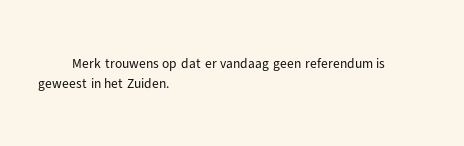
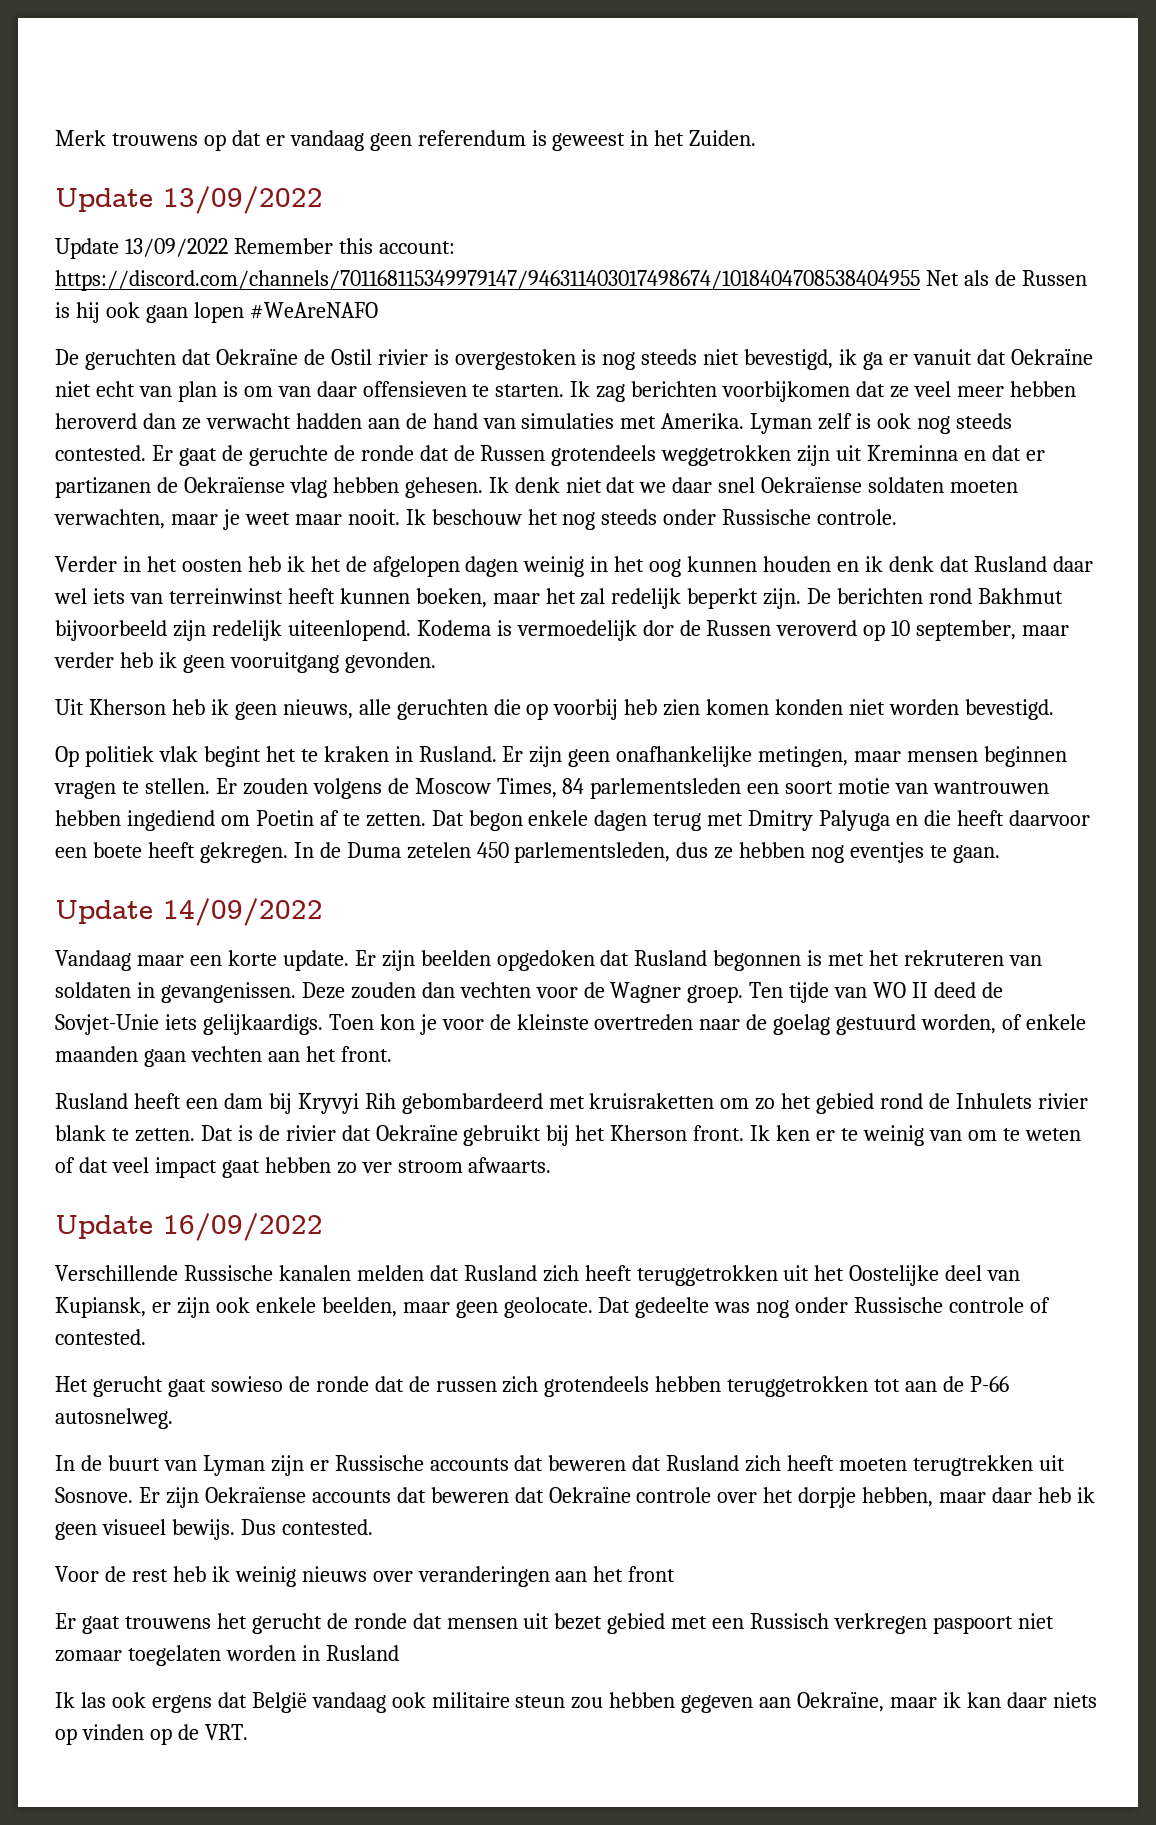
(169, 83) none -> [55,186,323,214] [55,238,455,259] [55,270,1087,291] [55,302,378,323] [55,349,1093,370] [55,381,1076,402] [55,413,1012,434] [55,445,1045,466] [55,477,1019,498] [54,509,898,530] [55,556,1093,577] [54,588,1064,609] [55,620,1070,641] [54,652,436,673] [55,699,1054,720] [55,746,1068,767] [54,778,1050,799] [55,810,1090,831] [55,842,1001,863] [55,898,323,926] [55,950,1043,971] [55,982,1003,1003] [55,1014,1087,1035] [55,1046,392,1067] [55,1093,1088,1114] [55,1125,1081,1146] [55,1157,552,1178] [55,1213,323,1241] [55,1265,1021,1286] [55,1297,1051,1318] [55,1329,146,1345] [55,1376,1010,1397] [55,1408,173,1429] [55,1455,1065,1476] [55,1487,1095,1508] [55,1519,373,1540] [55,1566,676,1587] [55,1613,1054,1634] [55,1645,399,1666] [55,1692,1097,1713] [55,1724,248,1745] // Update 13/09/2022 // Update 13/09/2022 Remember this account: https://discord.com/channels/701168115349979147/946311403017498674/1018404708538404955 Net als de Russen is hij ook gaan lopen #WeAreNAFO // De geruchten dat Oekraïne de Ostil rivier is overgestoken is nog steeds niet bevestigd, ik ga er vanuit dat Oekraïne niet echt van plan is om van daar offensieven te starten. Ik zag berichten voorbijkomen dat ze veel meer hebben heroverd dan ze verwacht hadden aan de hand van simulaties met Amerika. Lyman zelf is ook nog steeds contested. Er gaat de geruchte de ronde dat de Russen grotendeels weggetrokken zijn uit Kreminna en dat er partizanen de Oekraïense vlag hebben gehesen. Ik denk niet dat we daar snel Oekraïense soldaten moeten verwachten, maar je weet maar nooit. Ik beschouw het nog steeds onder Russische controle. // Verder in het oosten heb ik het de afgelopen dagen weinig in het oog kunnen houden en ik denk dat Rusland daar wel iets van terreinwinst heeft kunnen boeken, maar het zal redelijk beperkt zijn. De berichten rond Bakhmut bijvoorbeeld zijn redelijk uiteenlopend. Kodema is vermoedelijk dor de Russen veroverd op 10 september, maar verder heb ik geen vooruitgang gevonden. // Uit Kherson heb ik geen nieuws, alle geruchten die op voorbij heb zien komen konden niet worden bevestigd. // Op politiek vlak begint het te kraken in Rusland. Er zijn geen onafhankelijke metingen, maar mensen beginnen vragen te stellen. Er zouden volgens de Moscow Times, 84 parlementsleden een soort motie van wantrouwen hebben ingediend om Poetin af te zetten. Dat begon enkele dagen terug met Dmitry Palyuga en die heeft daarvoor een boete heeft gekregen. In de Duma zetelen 450 parlementsleden, dus ze hebben nog eventjes te gaan. // Update 14/09/2022 // Vandaag maar een korte update. Er zijn beelden opgedoken dat Rusland begonnen is met het rekruteren van soldaten in gevangenissen. Deze zouden dan vechten voor de Wagner groep. Ten tijde van WO II deed de Sovjet-Unie iets gelijkaardigs. Toen kon je voor de kleinste overtreden naar de goelag gestuurd worden, of enkele maanden gaan vechten aan het front. // Rusland heeft een dam bij Kryvyi Rih gebombardeerd met kruisraketten om zo het gebied rond de Inhulets rivier blank te zetten. Dat is de rivier dat Oekraïne gebruikt bij het Kherson front. Ik ken er te weinig van om te weten of dat veel impact gaat hebben zo ver stroom afwaarts. // Update 16/09/2022 // Verschillende Russische kanalen melden dat Rusland zich heeft teruggetrokken uit het Oostelijke deel van Kupiansk, er zijn ook enkele beelden, maar geen geolocate. Dat gedeelte was nog onder Russische controle of contested. // Het gerucht gaat sowieso de ronde dat de russen zich grotendeels hebben teruggetrokken tot aan de P-66 autosnelweg. // In de buurt van Lyman zijn er Russische accounts dat beweren dat Rusland zich heeft moeten terugtrekken uit Sosnove. Er zijn Oekraïense accounts dat beweren dat Oekraïne controle over het dorpje hebben, maar daar heb ik geen visueel bewijs. Dus contested. // Voor de rest heb ik weinig nieuws over veranderingen aan het front // Er gaat trouwens het gerucht de ronde dat mensen uit bezet gebied met een Russisch verkregen paspoort niet zomaar toegelaten worden in Rusland // Ik las ook ergens dat België vandaag ook militaire steun zou hebben gegeven aan Oekraïne, maar ik kan daar niets op vinden op de VRT.

